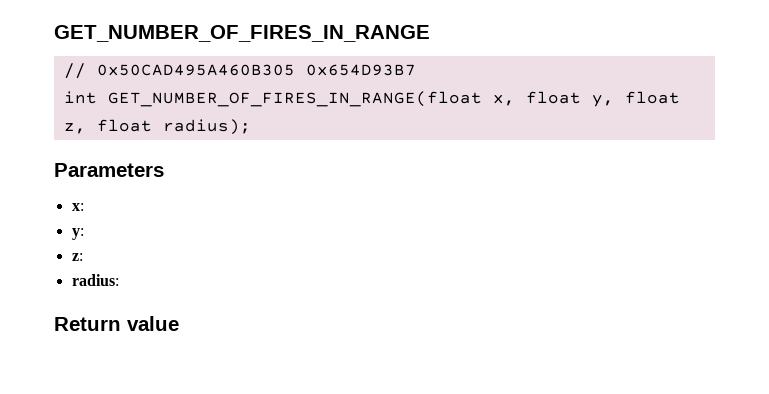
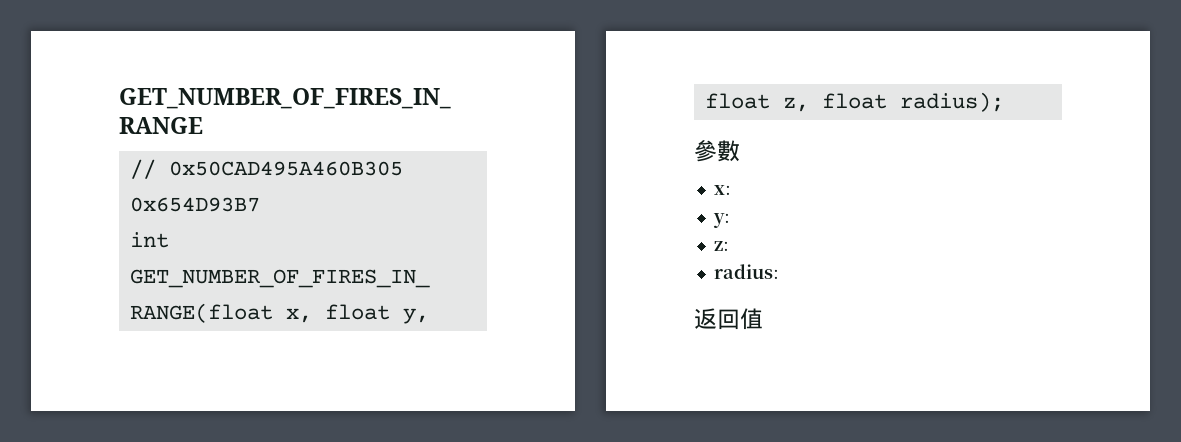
[54,163,164,177] Parameters -> [694,140,740,162] 參數
[54,316,179,331] Return value -> [694,308,763,330] 返回值

